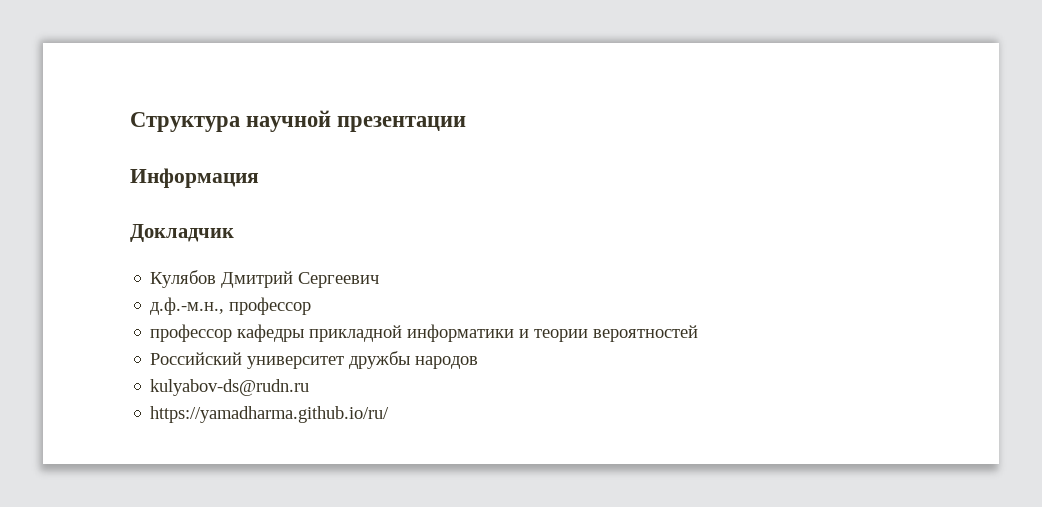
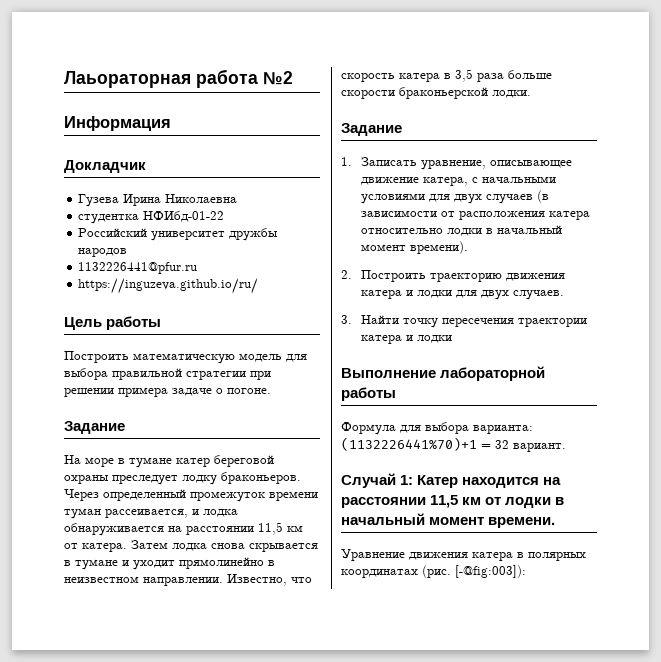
[130,110,467,132] Структура научной презентации -> [64,69,293,88] Лаьораторная работа №2
[150,270,380,288] [150,297,312,315] [150,324,699,342] [150,351,479,369] [150,379,310,396] [150,406,390,423] Кулябов Дмитрий Сергеевич // д.ф.-м.н., профессор // профессор кафедры прикладной информатики и теории вероятностей // Российский университет дружбы народов // kulyabov-ds@rudn.ru // https://yamadharma.github.io/ru/ -> [78,194,238,207] [78,211,225,224] [78,228,279,241] [78,248,128,257] [78,262,198,274] [78,278,259,294] [64,316,162,330] [64,351,307,364] [64,368,271,380] [64,387,271,397] [64,421,125,434] [64,455,274,468] [64,472,301,485] [64,489,318,502] [64,508,238,519] [64,522,303,536] [64,540,318,552] [64,557,275,570] [64,574,312,586] [341,69,552,82] [341,87,531,99] [341,123,402,136] [341,157,572,170] [360,176,556,186] [360,190,549,204] [360,210,590,220] [360,225,562,236] [360,241,468,254] [341,270,565,282] [360,290,564,300] [341,315,587,328] [360,335,452,344] [341,366,546,381] [341,387,396,401] [341,422,533,435] [341,437,566,452] [341,473,562,488] [341,495,565,508] [341,513,556,528] [341,549,586,561] [341,565,526,578] Гузева Ирина Николаевна // студентка НФИбд-01-22 // Российский университет дружбы народов // 1132226441@pfur.ru // https://inguzeva.github.io/ru/ // Цель работы // Построить математическую модель для выбора правильной стратегии при решении примера задаче о погоне. // Задание // На море в тумане катер береговой охраны преследует лодку браконьеров. Через определенный промежуток времени туман рассеивается, и лодка обнаруживается на расстоянии 11,5 км от катера. Затем лодка снова скрывается в тумане и уходит прямолинейно в неизвестном направлении. Известно, что скорость катера в 3,5 раза больше скорости браконьерской лодки. // Задание // 1. Записать уравнение, описывающее движение катера, с начальными условиями для двух случаев (в зависимости от расположения катера относительно лодки в начальный момент времени). // 2. Построить траекторию движения катера и лодки для двух случаев. // 3. Найти точку пересечения траектории катера и лодки // Выполнение лабораторной работы // Формула для выбора варианта: (1132226441%70)+1 = 32 вариант. // Случай 1: Катер находится на расстоянии 11,5 км от лодки в начальный момент времени. // Уравнение движения катера в полярных координатах (рис. [-@fig:003]):

